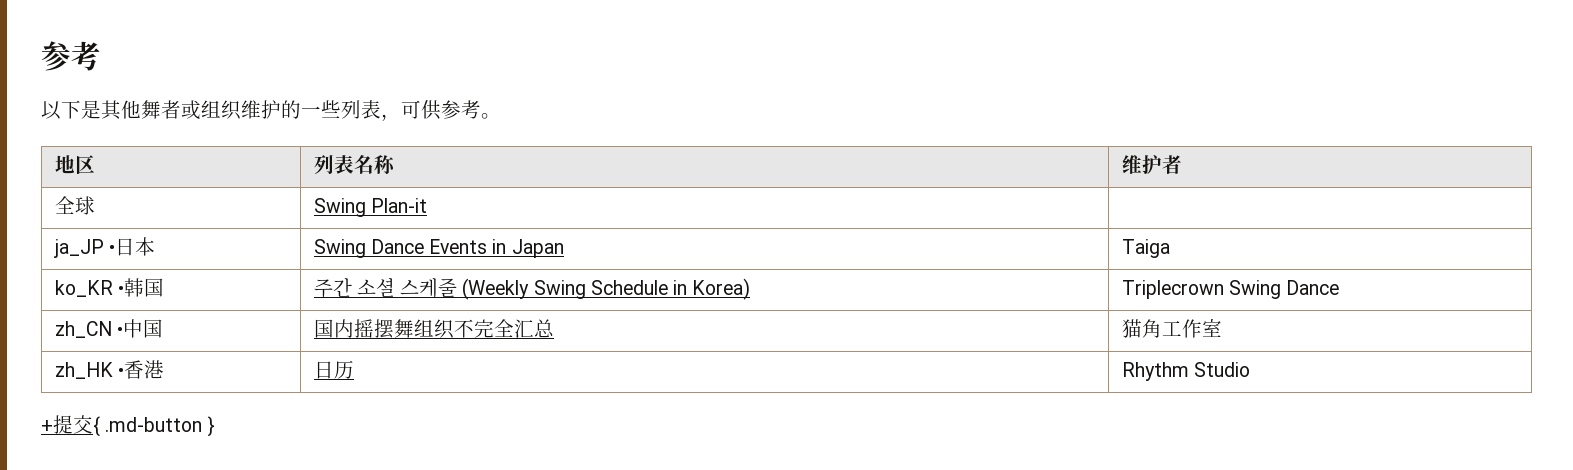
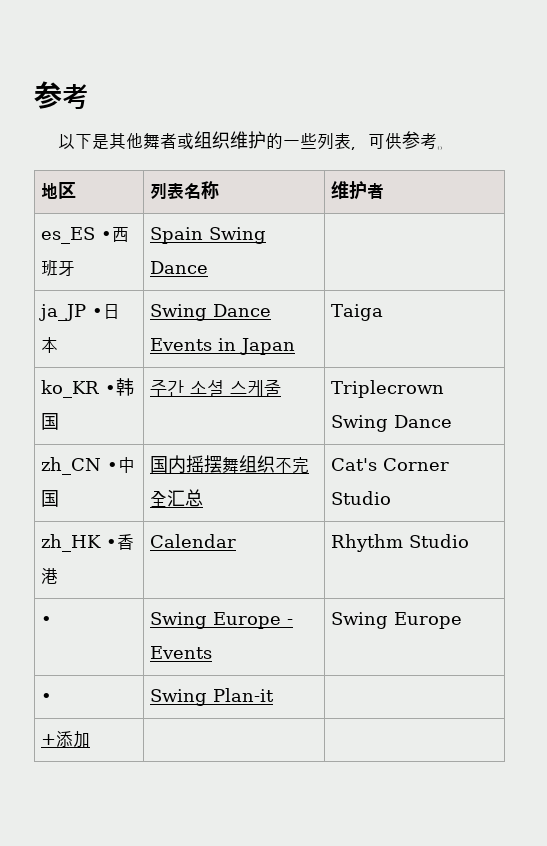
[54,196,95,215] [313,198,427,217] 全球 | Swing Plan-it -> [41,227,130,244] [41,260,76,276] [150,227,267,244] [150,261,209,274] es_ES •西班牙 | Spain Swing Dance
[462,278,751,300] (Weekly Swing Schedule in Korea) -> (282, 388) none
[1121,319,1222,338] 猫角工作室 -> [331,458,450,471] [331,491,392,505] Cat's Corner Studio
[313,360,354,379] 日历 -> [150,534,237,548] Calendar
[41,415,215,437] // +提交{ .md-button } -> [41,616,53,625] [150,612,294,629] [150,646,213,659] [331,612,463,629] [41,693,53,702] [150,688,275,706] [41,731,91,747] // • | Swing Europe - Events | Swing Europe // • | Swing Plan-it | // +添加 | |

